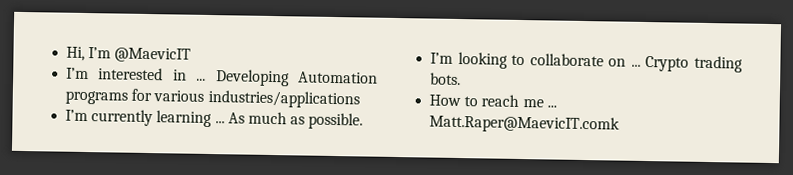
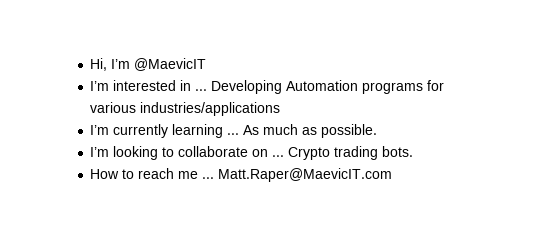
[429,114,621,134] Matt.Raper@MaevicIT.comk -> [218,168,393,182] Matt.Raper@MaevicIT.com

